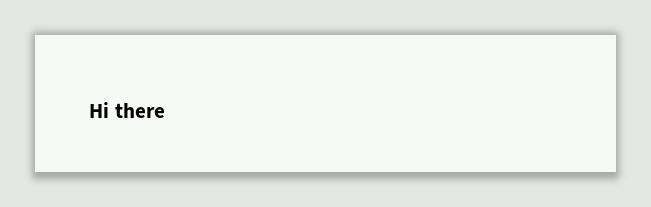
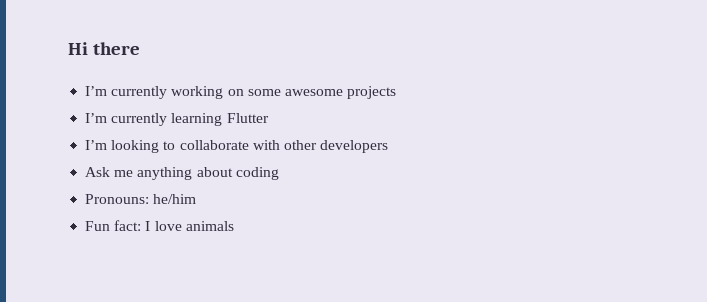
(165, 110) none -> [85,86,397,99] [85,113,269,126] [85,140,389,153] [85,167,279,180] [85,194,197,204] [85,220,234,231] // I’m currently working on some awesome projects // I’m currently learning Flutter // I’m looking to collaborate with other developers // Ask me anything about coding // Pronouns: he/him // Fun fact: I love animals

